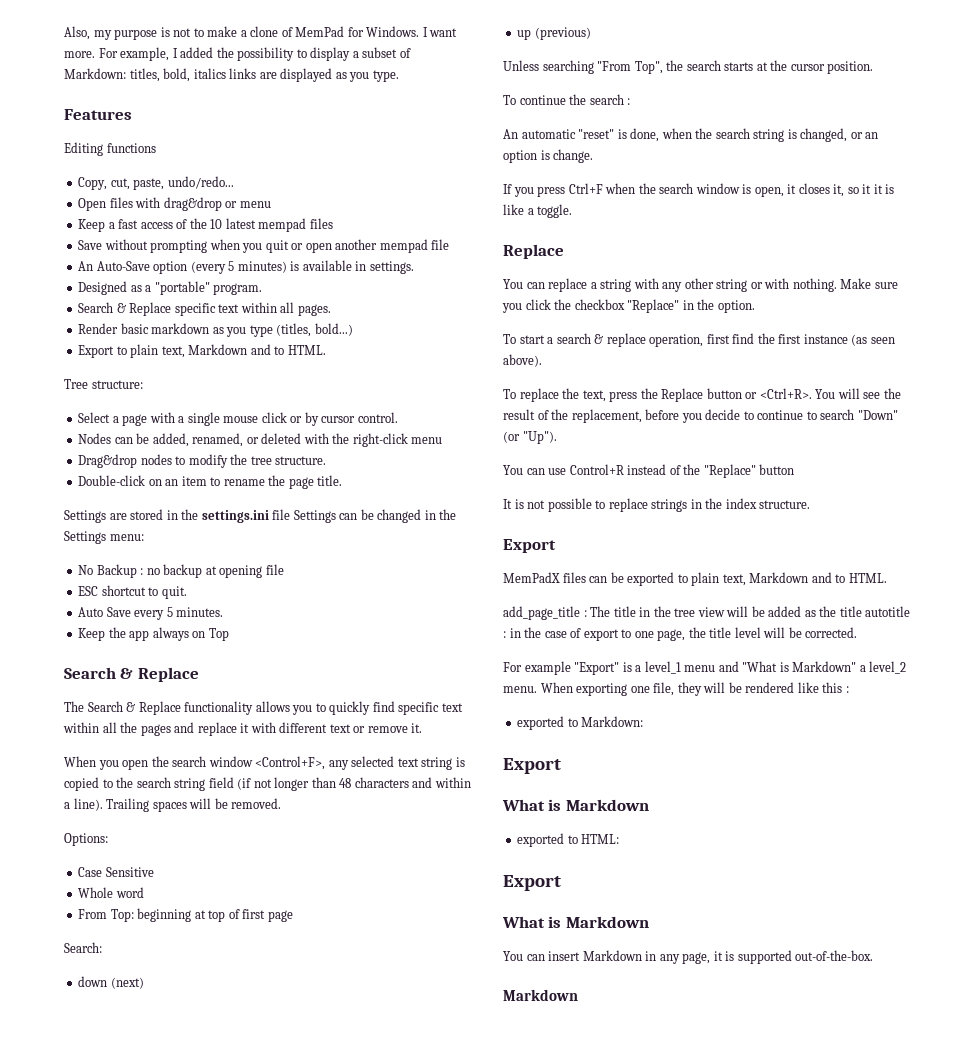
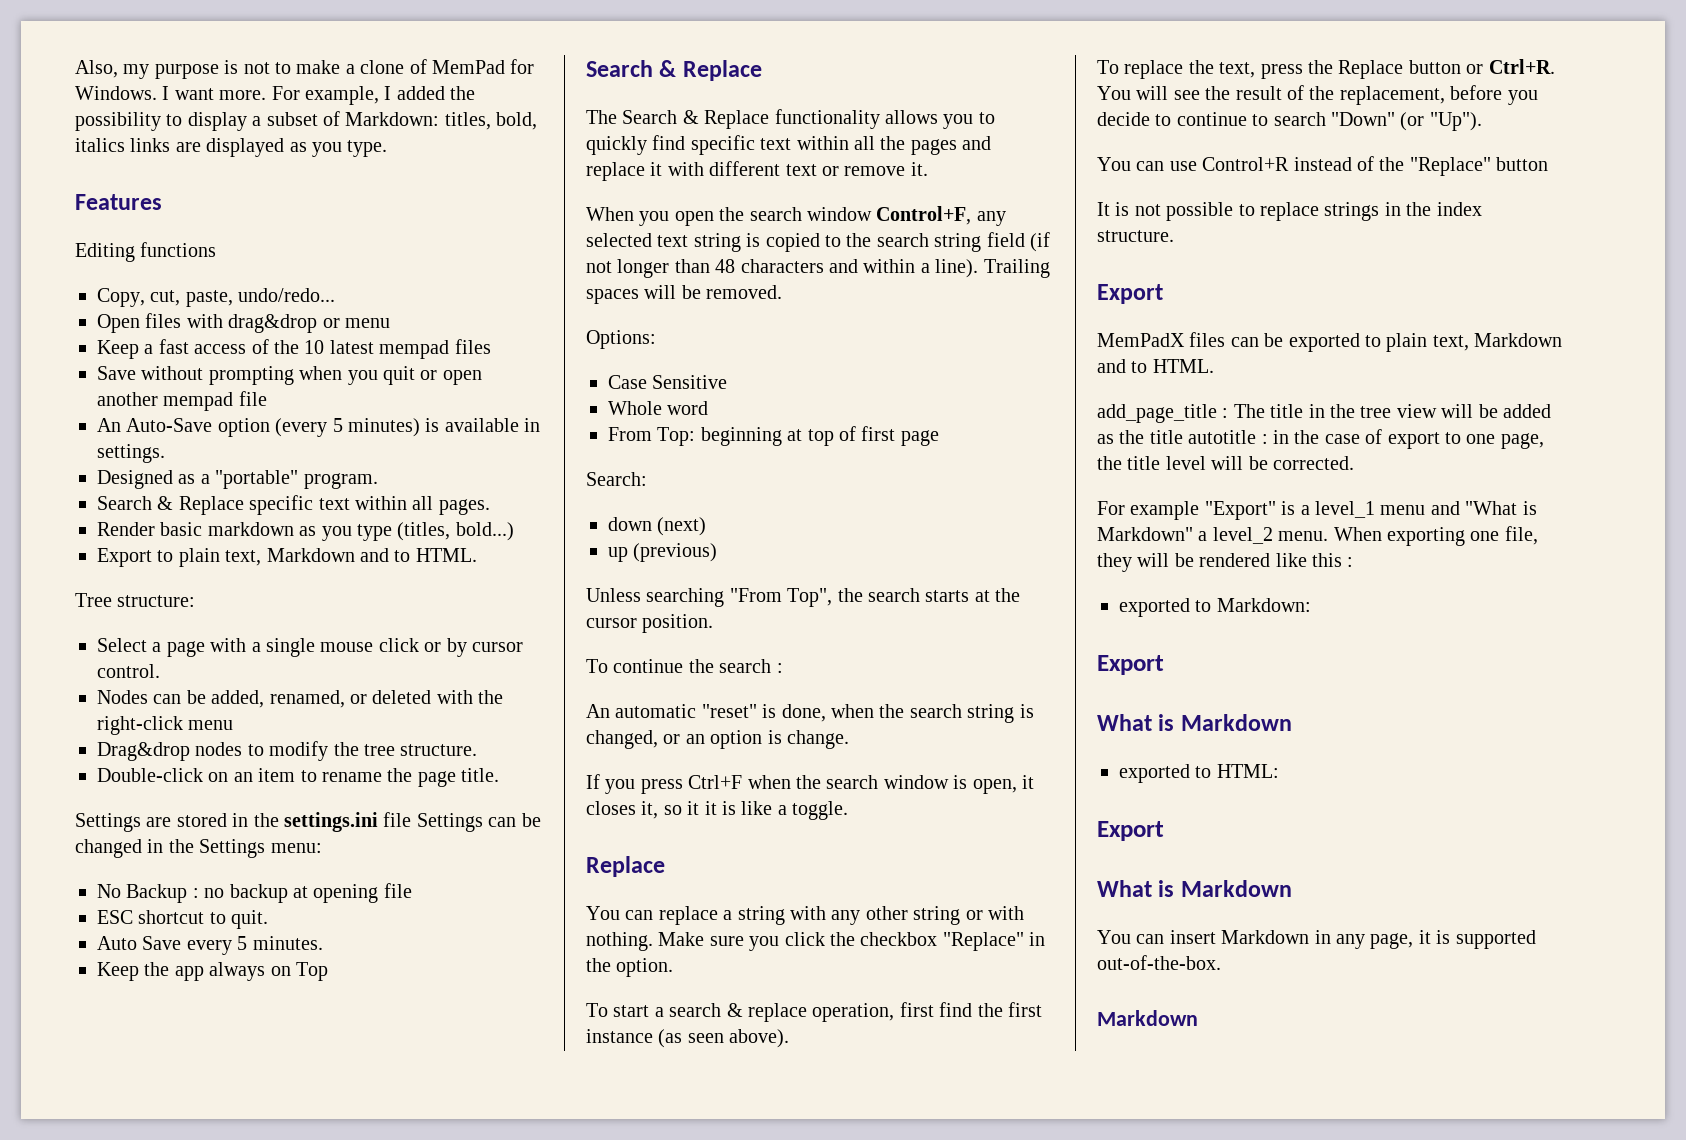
[255,756,326,770] <Control+F>, -> [876,206,972,225] Control+F,
[759,388,812,399] <Ctrl+R>. -> [1488,59,1555,74] Ctrl+R.

